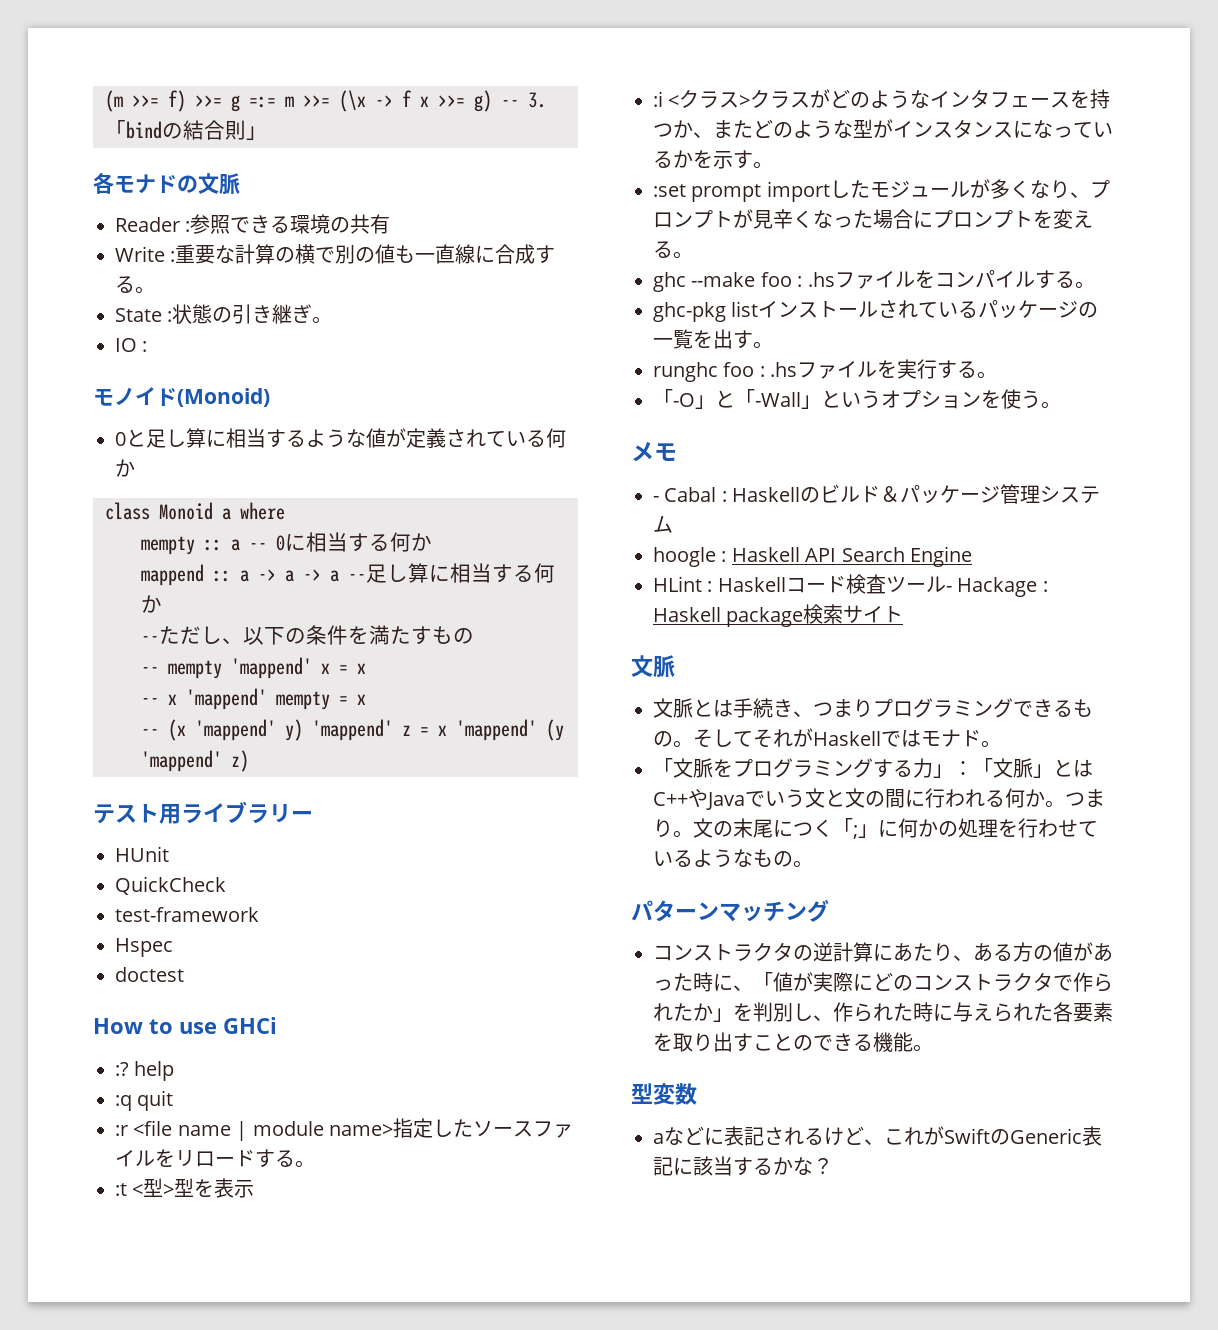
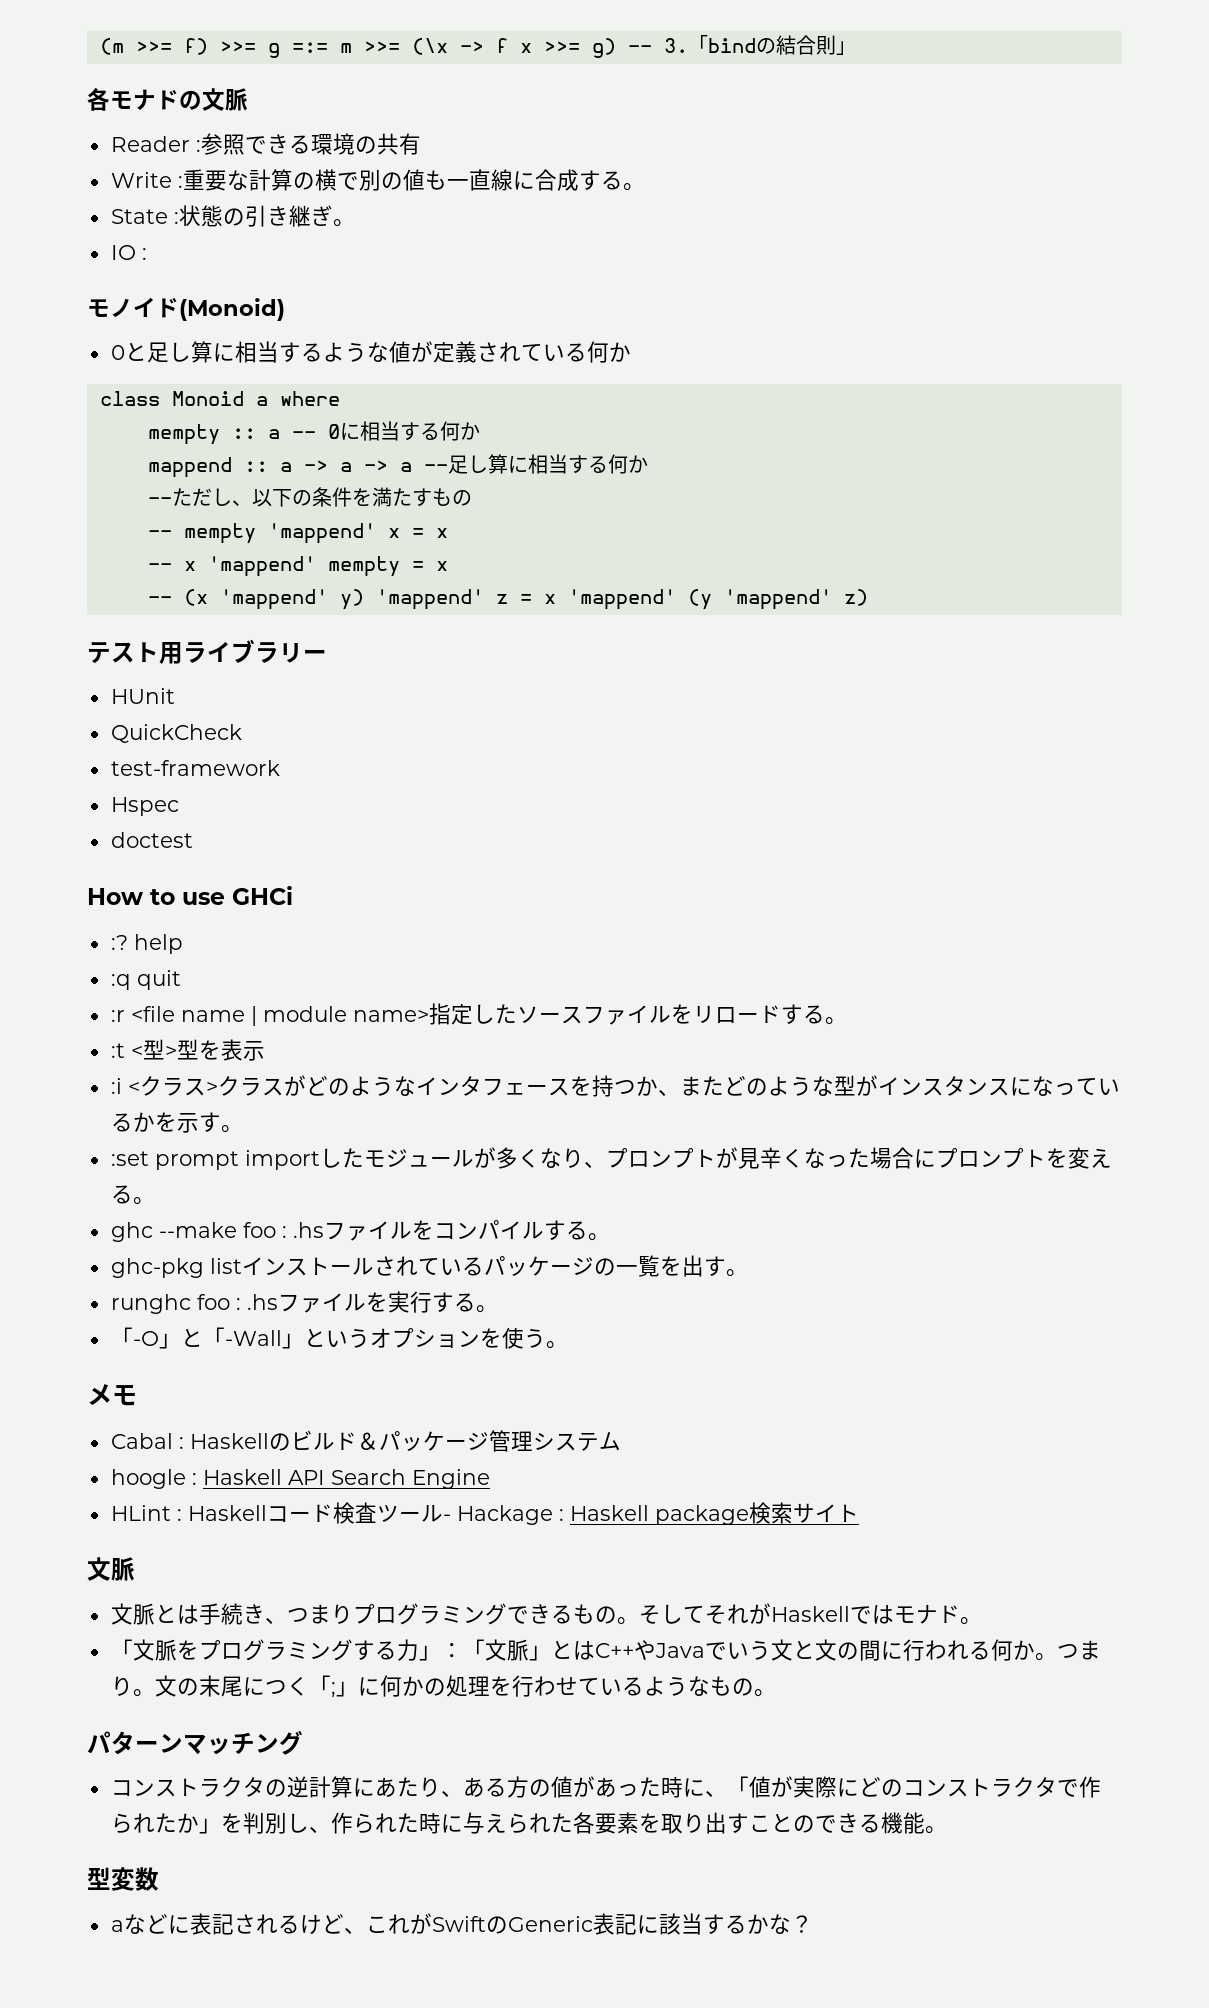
[653,496,659,502] - -> (137, 1395) none

